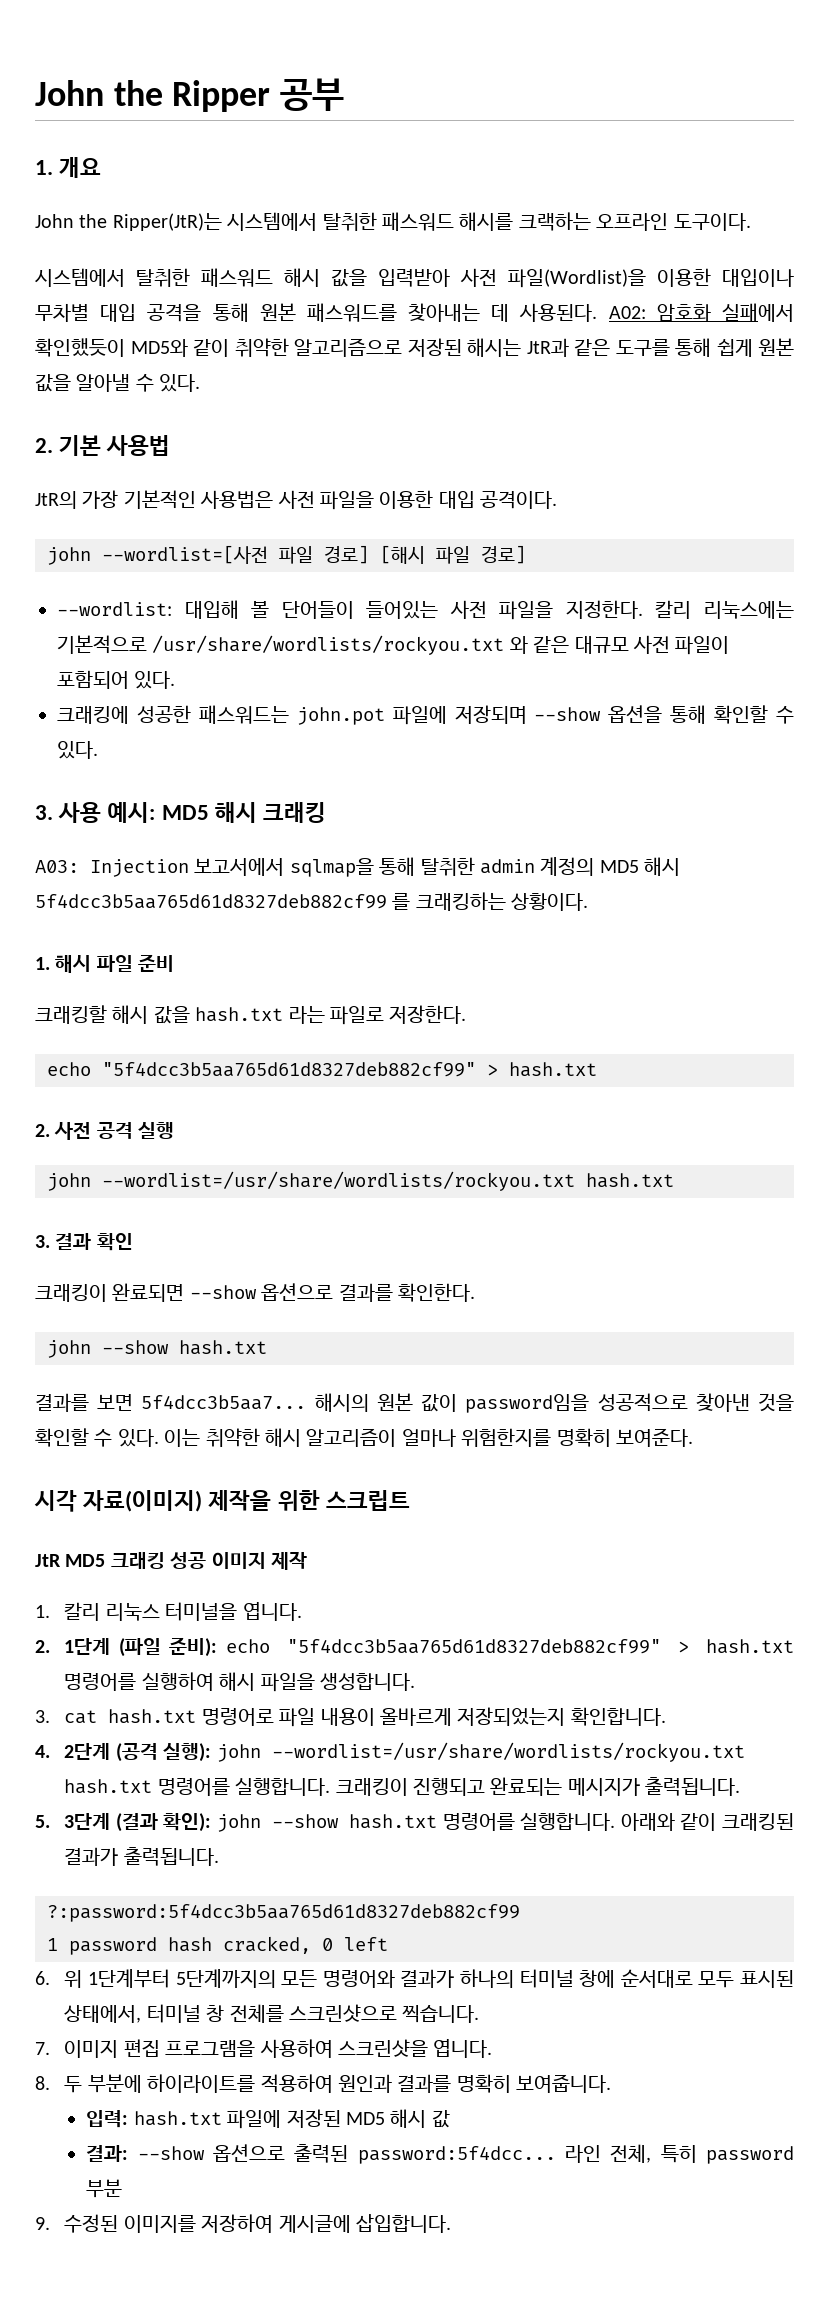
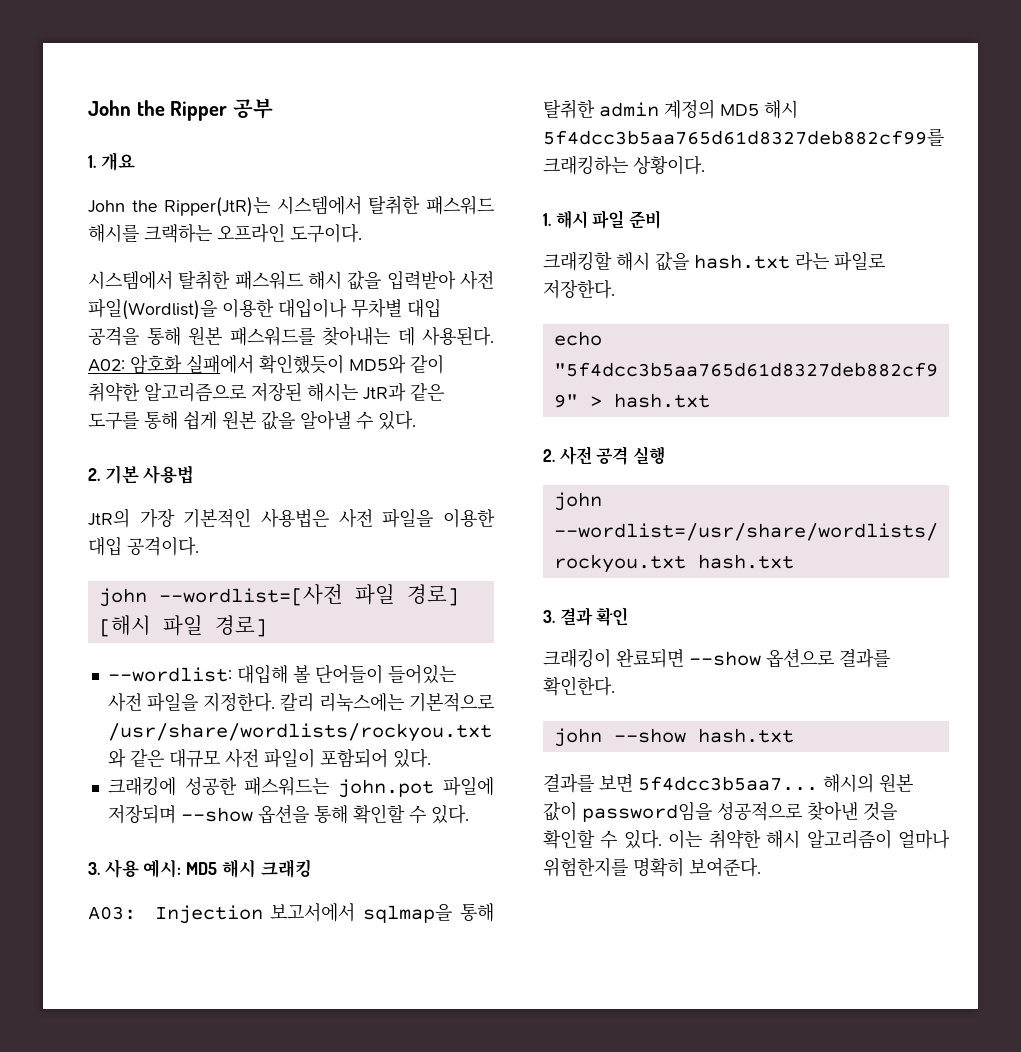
[35,893,411,910] 5f4dcc3b5aa765d61d8327deb882cf99 를 -> [543,128,944,146] 5f4dcc3b5aa765d61d8327deb882cf99를
[34,1490,410,1512] [35,1551,307,1570] [35,1601,302,1621] [35,1637,795,1657] [64,1672,416,1692] [35,1707,666,1727] [35,1742,745,1762] [64,1777,741,1796] [35,1812,794,1832] [64,1847,219,1866] [47,1904,520,1922] [47,1936,388,1955] [35,1969,795,1988] [64,2004,480,2023] [35,2038,493,2058] [35,2074,612,2093] [86,2109,450,2129] [86,2144,794,2164] [86,2179,123,2198] [35,2214,452,2233] // 시각 자료(이미지) 제작을 위한 스크립트 // JtR MD5 크래킹 성공 이미지 제작 // 1. 칼리 리눅스 터미널을 엽니다. // 2. 1단계 (파일 준비): echo "5f4dcc3b5aa765d61d8327deb882cf99" > hash.txt 명령어를 실행하여 해시 파일을 생성합니다. // 3. cat hash.txt 명령어로 파일 내용이 올바르게 저장되었는지 확인합니다. // 4. 2단계 (공격 실행): john --wordlist=/usr/share/wordlists/rockyou.txt hash.txt 명령어를 실행합니다. 크래킹이 진행되고 완료되는 메시지가 출력됩니다. // 5. 3단계 (결과 확인): john --show hash.txt 명령어를 실행합니다. 아래와 같이 크래킹된 결과가 출력됩니다. // ?:password:5f4dcc3b5aa765d61d8327deb882cf99 // 1 password hash cracked, 0 left // 6. 위 1단계부터 5단계까지의 모든 명령어와 결과가 하나의 터미널 창에 순서대로 모두 표시된 상태에서, 터미널 창 전체를 스크린샷으로 찍습니다. // 7. 이미지 편집 프로그램을 사용하여 스크린샷을 엽니다. // 8. 두 부분에 하이라이트를 적용하여 원인과 결과를 명확히 보여줍니다. // 입력: hash.txt 파일에 저장된 MD5 해시 값 // 결과: --show 옵션으로 출력된 password:5f4dcc... 라인 전체, 특히 password 부분 // 9. 수정된 이미지를 저장하여 게시글에 삽입합니다. -> (761, 867) none

